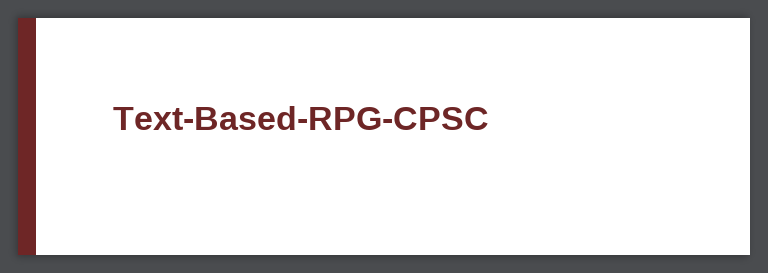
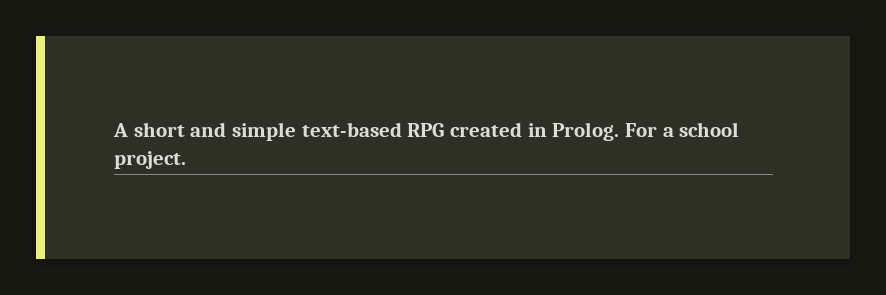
[113,106,489,130] Text-Based-RPG-CPSC -> [113,122,740,141] [114,151,186,169] A short and simple text-based RPG created in Prolog. For a school project.

